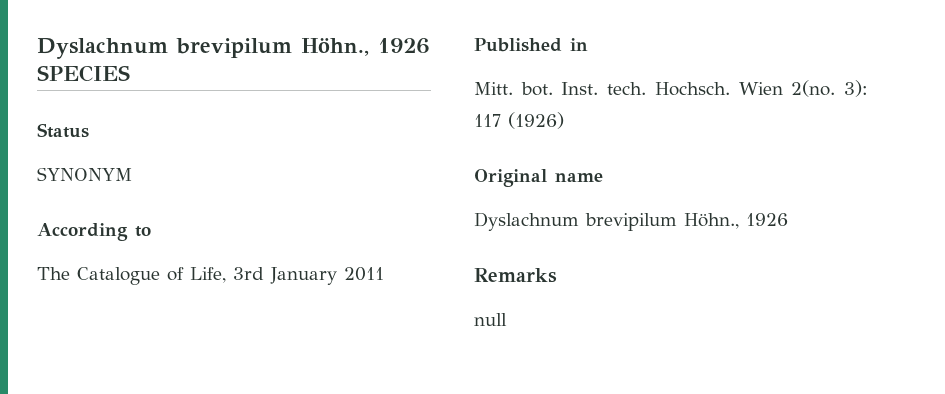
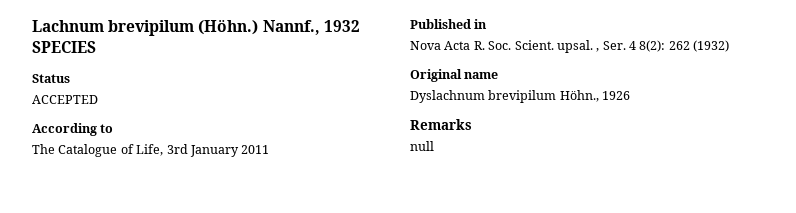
[37,38,430,59] Dyslachnum brevipilum Höhn., 1926 -> [32,19,360,36] Lachnum brevipilum (Höhn.) Nannf., 1932
[37,167,132,181] SYNONYM -> [32,95,98,104] ACCEPTED
[474,80,868,97] [474,112,564,129] Mitt. bot. Inst. tech. Hochsch. Wien 2(no. 3): 117 (1926) -> [410,40,730,53] Nova Acta R. Soc. Scient. upsal. , Ser. 4 8(2): 262 (1932)

